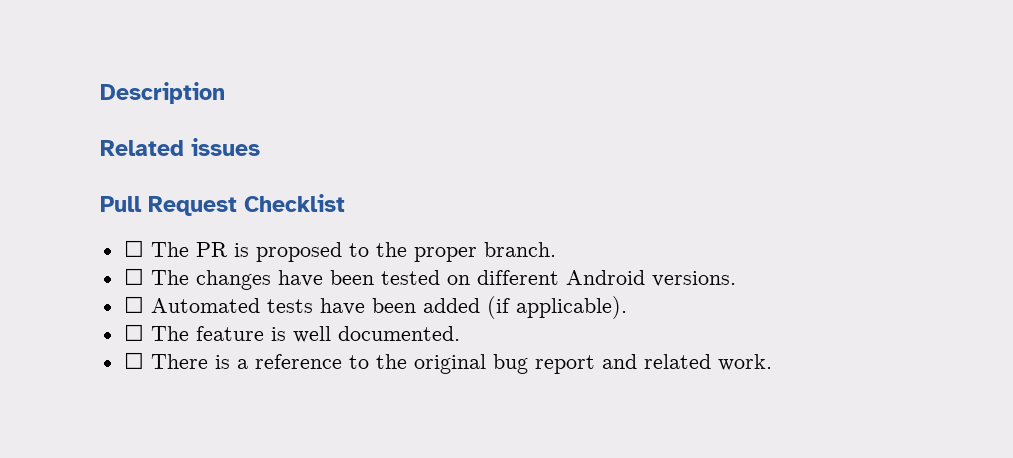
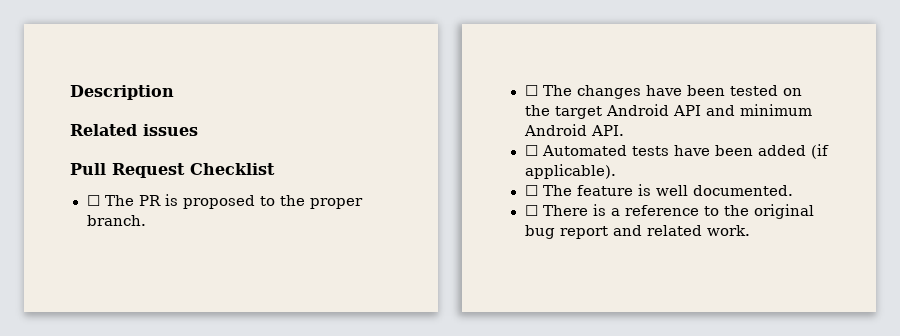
[476,270,736,287] different Android versions. -> [524,104,812,119] [523,124,624,136] the target Android API and minimum Android API.

